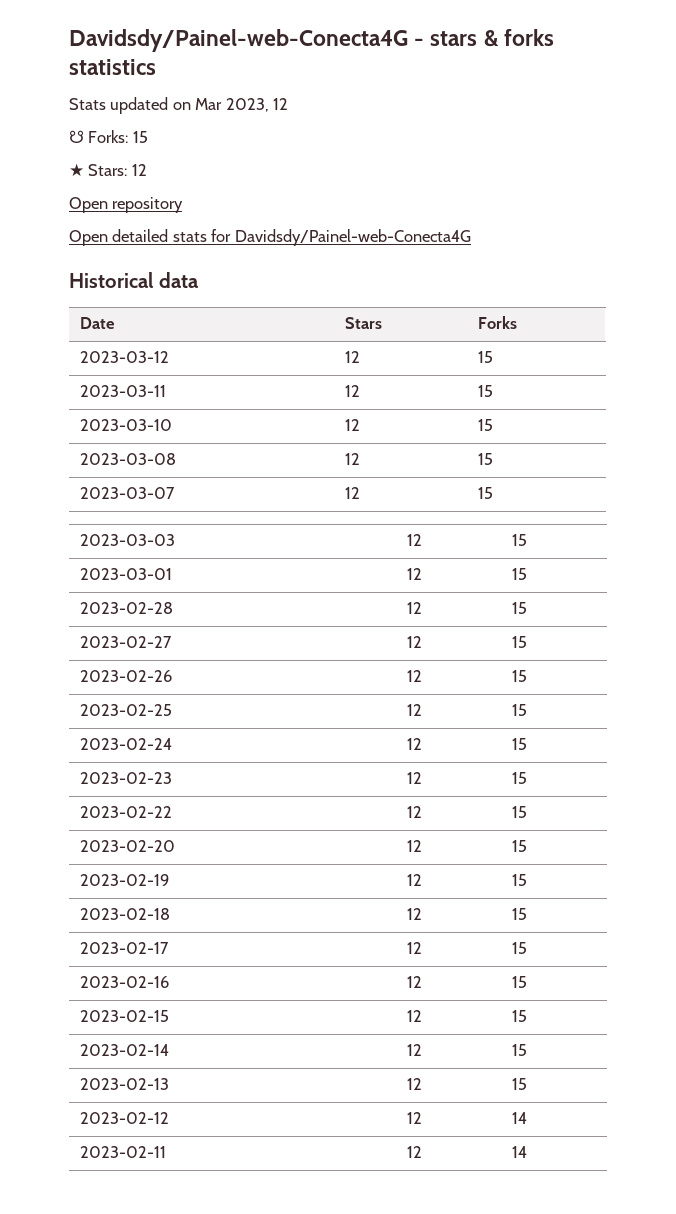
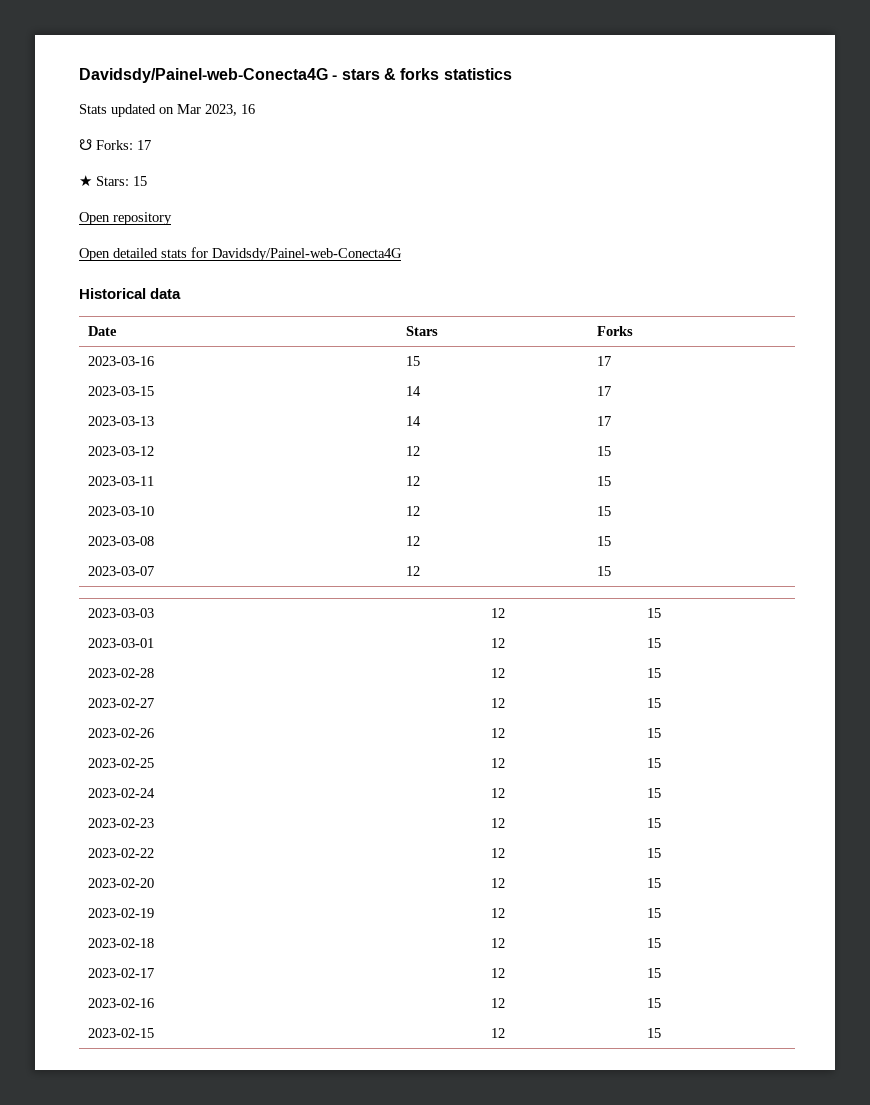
[273,98,289,110] 12 -> [241,104,255,114] 16
[132,131,148,143] 15 -> [137,140,151,150] 17
[131,164,147,176] 12 -> [133,176,147,186] 15
(517, 322) none -> [87,356,154,366] [405,356,420,366] [596,356,611,366] [87,386,154,396] [405,386,421,396] [596,386,611,396] [87,416,154,426] [405,416,421,426] [596,416,611,426] // 2023-03-16 | 15 | 17 // 2023-03-15 | 14 | 17 // 2023-03-13 | 14 | 17
[79,1044,169,1056] [406,1044,422,1056] [511,1044,527,1056] [79,1078,169,1090] [406,1078,422,1090] [511,1078,527,1090] [79,1112,169,1124] [406,1112,422,1124] [511,1112,527,1124] [79,1146,166,1158] [406,1146,422,1158] [511,1146,527,1158] // 2023-02-14 | 12 | 15 // 2023-02-13 | 12 | 15 // 2023-02-12 | 12 | 14 // 2023-02-11 | 12 | 14 -> (661, 1033) none

